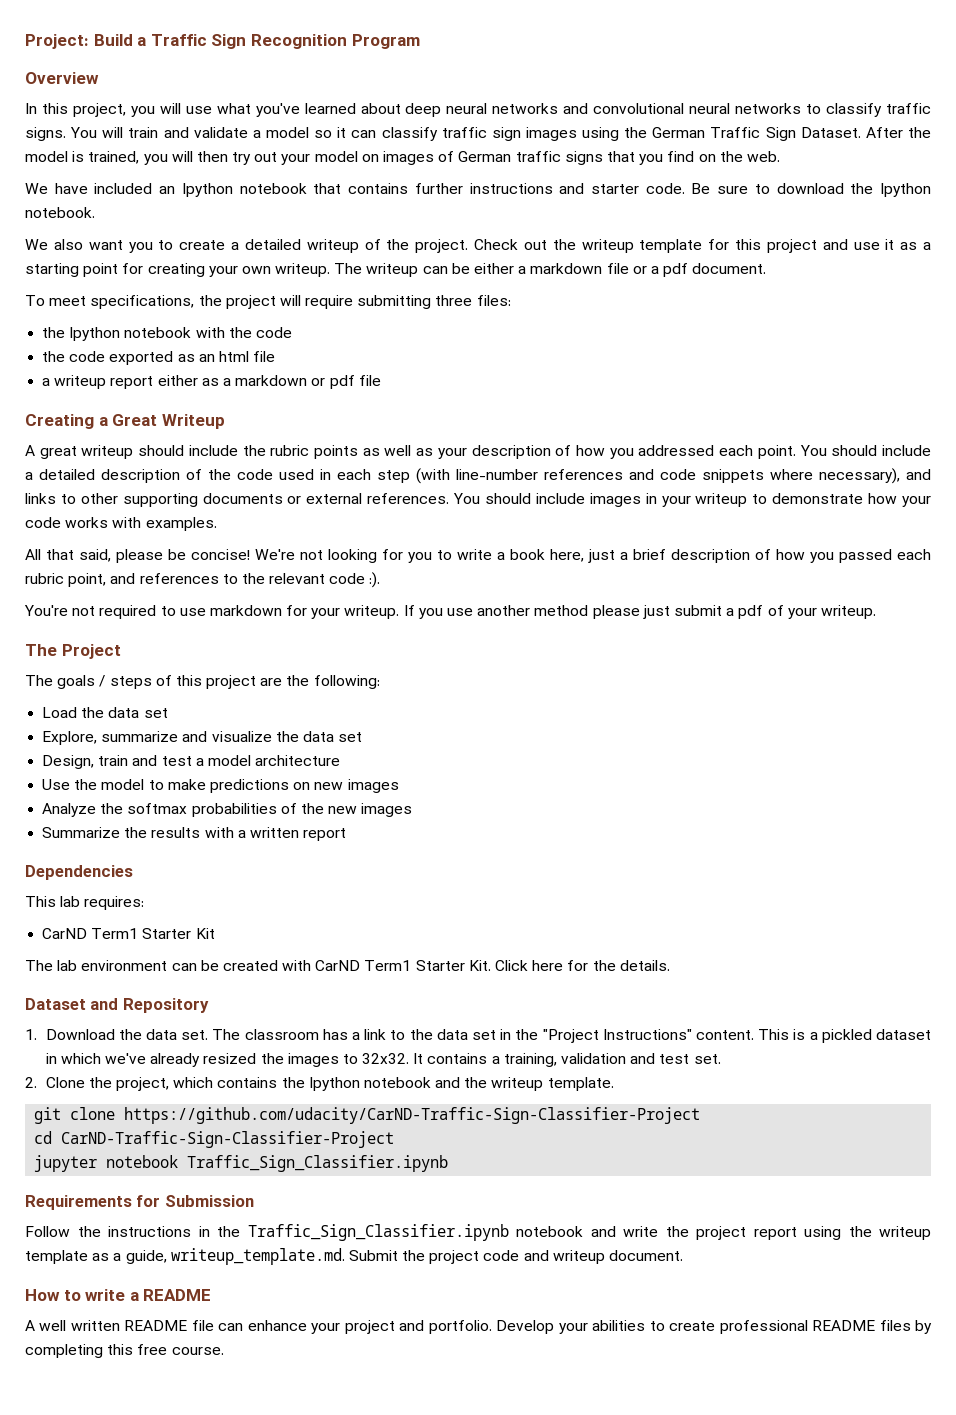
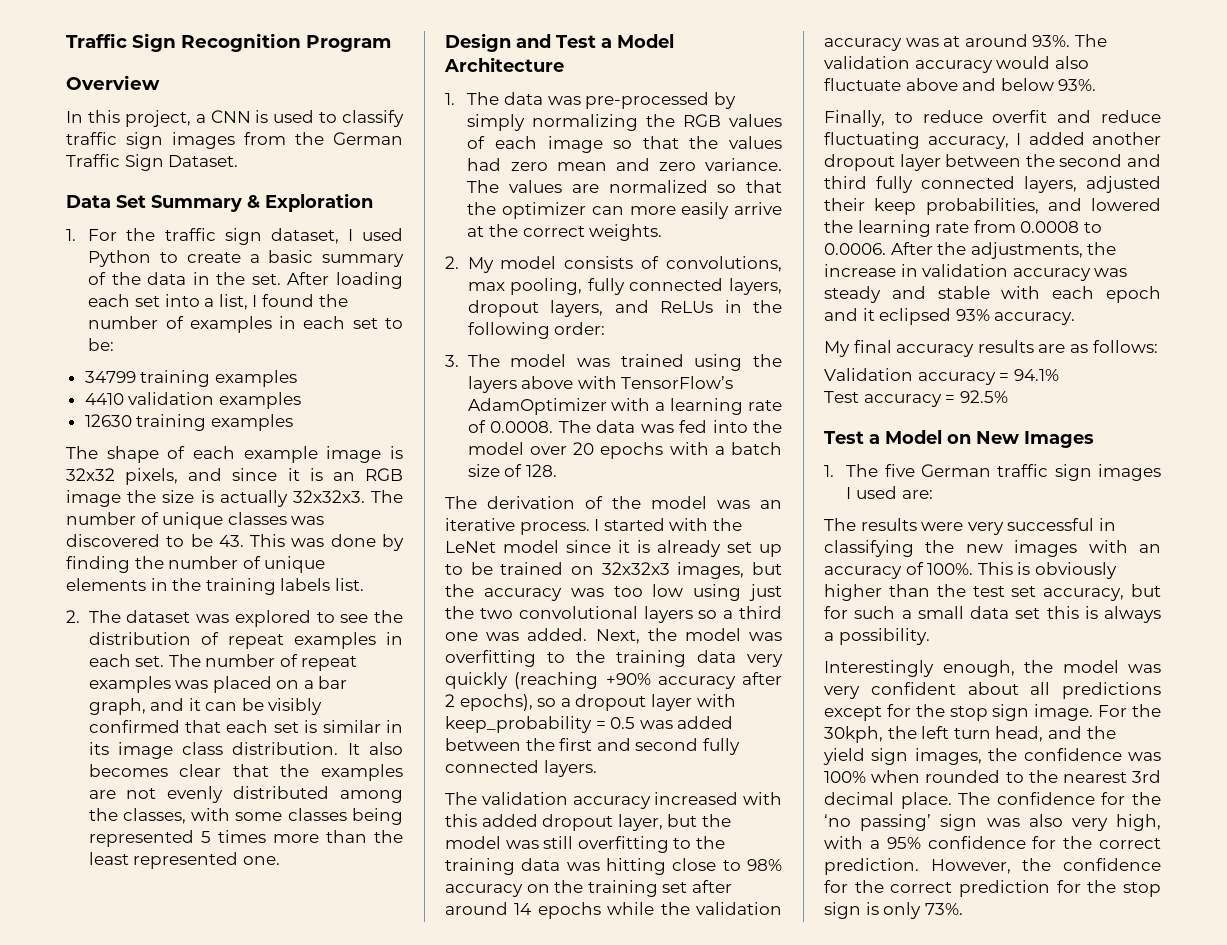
[25,34,147,49] Project: Build a -> (66, 40) none
[130,103,931,117] [25,127,377,141] you will use what you've learned about deep neural networks and convolutional neural networks to classify traffic signs. You will train and validate a model so it can -> [195,110,338,123] a CNN is used to
[582,127,620,141] using -> [244,132,286,145] from
[865,127,931,138] [25,151,780,165] [25,183,931,197] [25,207,95,218] [25,239,932,253] [25,263,767,277] [25,295,511,309] [42,327,292,341] [42,351,276,365] [42,375,381,389] [25,414,225,429] [25,445,931,459] [25,468,931,484] [25,493,932,507] [25,517,217,531] [25,549,931,563] [25,572,381,588] [24,605,876,619] [25,644,121,659] [25,675,380,689] [42,707,168,718] [42,731,363,745] [42,755,341,769] [42,779,399,793] [42,803,413,817] [42,827,347,841] [25,865,133,880] [25,896,145,910] [42,928,215,939] [25,960,670,971] [25,998,209,1013] [25,1029,931,1043] [45,1053,721,1067] [25,1077,614,1091] [34,1107,701,1124] [34,1131,395,1148] [34,1155,449,1172] [25,1195,254,1210] [25,1224,931,1241] [25,1248,684,1265] [25,1289,212,1301] [25,1320,933,1334] [25,1344,224,1358] After the model is trained, you will then try out your model on images of German traffic signs that you find on the web. // We have included an Ipython notebook that contains further instructions and starter code. Be sure to download the Ipython notebook. // We also want you to create a detailed writeup of the project. Check out the writeup template for this project and use it as a starting point for creating your own writeup. The writeup can be either a markdown file or a pdf document. // To meet specifications, the project will require submitting three files: // the Ipython notebook with the code // the code exported as an html file // a writeup report either as a markdown or pdf file // Creating a Great Writeup // A great writeup should include the rubric points as well as your description of how you addressed each point. You should include a detailed description of the code used in each step (with line-number references and code snippets where necessary), and links to other supporting documents or external references. You should include images in your writeup to demonstrate how your code works with examples. // All that said, please be concise! We're not looking for you to write a book here, just a brief description of how you passed each rubric point, and references to the relevant code :). // You're not required to use markdown for your writeup. If you use another method please just submit a pdf of your writeup. // The Project // The goals / steps of this project are the following: // Load the data set // Explore, summarize and visualize the data set // Design, train and test a model architecture // Use the model to make predictions on new images // Analyze the softmax probabilities of the new images // Summarize the results with a written report // Dependencies // This lab requires: // CarND Term1 Starter Kit // The lab environment can be created with CarND Term1 Starter Kit. Click here for the details. // Dataset and Repository // 1. Download the data set. The classroom has a link to the data set in the "Project Instructions" content. This is a pickled dataset in which we've already resized the images to 32x32. It contains a training, validation and test set. // 2. Clone the project, which contains the Ipython notebook and the writeup template. // git clone https://github.com/udacity/CarND-Traffic-Sign-Classifier-Project // cd CarND-Traffic-Sign-Classifier-Project // jupyter notebook Traffic_Sign_Classifier.ipynb // Requirements for Submission // Follow the instructions in the Traffic_Sign_Classifier.ipynb notebook and write the project report using the writeup template as a guide, writeup_template.md. Submit the project code and writeup document. // How to write a README // A well written README file can enhance your project and portfolio. Develop your abilities to create professional README files by completing this free course. -> [66,193,373,212] [66,228,403,245] [88,250,404,267] [88,272,403,289] [88,294,348,310] [88,316,403,333] [88,338,115,351] [84,370,297,387] [84,392,301,409] [84,414,293,431] [66,446,403,463] [66,468,403,485] [66,490,403,507] [66,512,325,529] [66,534,404,551] [66,556,326,573] [66,578,364,595] [66,610,403,627] [88,632,403,649] [88,654,358,671] [88,676,348,693] [88,698,323,715] [88,720,403,733] [88,742,404,759] [88,764,403,781] [88,786,403,803] [88,808,403,825] [88,830,403,847] [88,852,280,869] [445,33,674,52] [444,57,564,72] [445,92,736,109] [467,114,782,131] [467,136,782,153] [467,158,782,171] [467,180,782,193] [467,202,782,219] [467,224,663,241] [445,256,782,273] [467,278,782,295] [467,300,782,317] [467,322,606,339] [445,354,782,371] [467,376,734,393] [467,398,782,415] [467,420,782,433] [467,442,782,459] [467,464,557,477] [445,496,782,509] [445,518,742,535] [445,540,782,557] [445,562,782,579] [445,584,782,601] [445,606,782,623] [445,628,782,644] [445,650,783,667] [445,672,782,689] [445,694,736,711] [445,716,734,733] [445,738,740,755] [445,760,597,777] [445,792,782,809] [445,814,731,831] [445,836,725,853] [445,858,782,875] [445,880,732,897] [445,902,782,919] [824,34,1107,51] [824,56,1089,73] [824,78,1097,91] [824,110,1161,127] [824,132,1161,149] [824,154,1161,171] [824,176,1161,193] [824,198,1161,215] [824,220,1102,237] [824,242,1117,259] [824,264,1128,281] [824,286,1161,303] [824,308,1076,325] [824,340,1158,357] [824,368,1059,385] [824,390,1008,407] [824,430,1094,448] [824,464,1161,481] [846,486,933,499] [824,518,1116,535] [824,540,1161,557] [824,562,1117,579] [824,584,1161,601] [824,606,1161,623] [824,628,930,645] [824,660,1161,677] [824,682,1161,699] [824,704,1161,721] [824,726,1116,743] [823,748,1161,765] [824,770,1161,783] [824,792,1161,809] [824,814,1161,831] [824,836,1161,849] [824,858,1161,875] [824,880,1161,897] [824,902,963,919] // Data Set Summary & Exploration // 1. For the traffic sign dataset, I used Python to create a basic summary of the data in the set. After loading each set into a list, I found the number of examples in each set to be: // 34799 training examples // 4410 validation examples // 12630 training examples // The shape of each example image is 32x32 pixels, and since it is an RGB image the size is actually 32x32x3. The number of unique classes was discovered to be 43. This was done by finding the number of unique elements in the training labels list. // 2. The dataset was explored to see the distribution of repeat examples in each set. The number of repeat examples was placed on a bar graph, and it can be visibly confirmed that each set is similar in its image class distribution. It also becomes clear that the examples are not evenly distributed among the classes, with some classes being represented 5 times more than the least represented one. // Design and Test a Model Architecture // 1. The data was pre-processed by simply normalizing the RGB values of each image so that the values had zero mean and zero variance. The values are normalized so that the optimizer can more easily arrive at the correct weights. // 2. My model consists of convolutions, max pooling, fully connected layers, dropout layers, and ReLUs in the following order: // 3. The model was trained using the layers above with TensorFlow’s AdamOptimizer with a learning rate of 0.0008. The data was fed into the model over 20 epochs with a batch size of 128. // The derivation of the model was an iterative process. I started with the LeNet model since it is already set up to be trained on 32x32x3 images, but the accuracy was too low using just the two convolutional layers so a third one was added. Next, the model was overfitting to the training data very quickly (reaching +90% accuracy after 2 epochs), so a dropout layer with keep_probability = 0.5 was added between the first and second fully connected layers. // The validation accuracy increased with this added dropout layer, but the model was still overfitting to the training data was hitting close to 98% accuracy on the training set after around 14 epochs while the validation accuracy was at around 93%. The validation accuracy would also fluctuate above and below 93%. // Finally, to reduce overfit and reduce fluctuating accuracy, I added another dropout layer between the second and third fully connected layers, adjusted their keep probabilities, and lowered the learning rate from 0.0008 to 0.0006. After the adjustments, the increase in validation accuracy was steady and stable with each epoch and it eclipsed 93% accuracy. // My final accuracy results are as follows: // Validation accuracy = 94.1% // Test accuracy = 92.5% // Test a Model on New Images // 1. The five German traffic sign images I used are: // The results were very successful in classifying the new images with an accuracy of 100%. This is obviously higher than the test set accuracy, but for such a small data set this is always a possibility. // Interestingly enough, the model was very confident about all predictions except for the stop sign image. For the 30kph, the left turn head, and the yield sign images, the confidence was 100% when rounded to the nearest 3rd decimal place. The confidence for the ‘no passing’ sign was also very high, with a 95% confidence for the correct prediction. However, the confidence for the correct prediction for the stop sign is only 73%.

